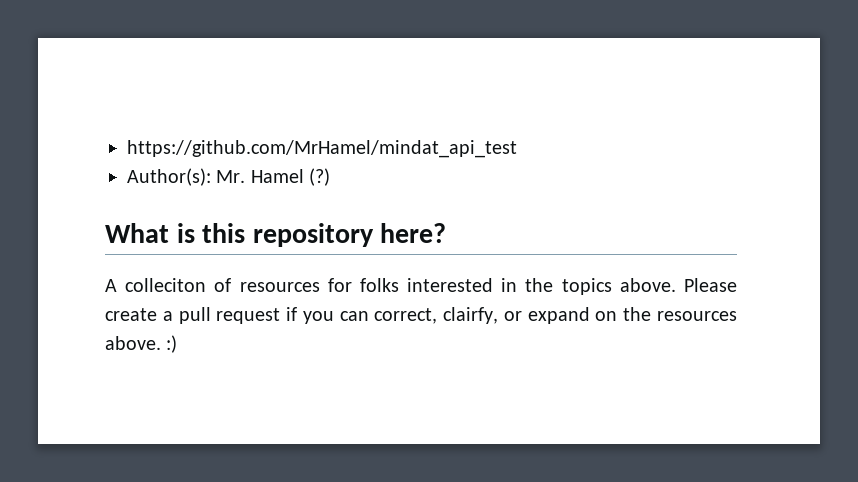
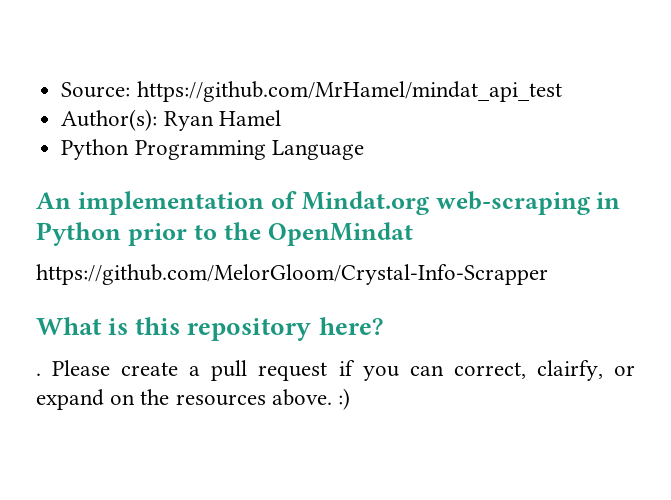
(127, 149) none -> [61,82,131,98] Source:
[216,170,246,183] Mr. -> [163,111,214,131] Ryan
[309,168,331,186] (?) -> [61,139,364,160] [36,191,621,215] [36,222,413,246] [36,264,548,285] // Python Programming Language // An implementation of Mindat.org web-scraping in Python prior to the OpenMindat // https://github.com/MelorGloom/Crystal-Info-Scrapper
[105,278,676,295] A colleciton of resources for folks interested in the topics above. -> [36,373,41,376] .

